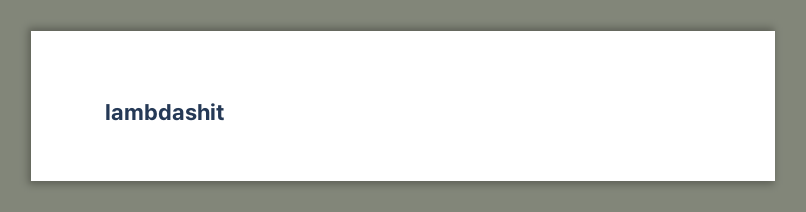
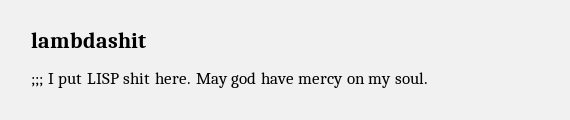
(224, 112) none -> [31,72,429,88] // ;;; I put LISP shit here. May god have mercy on my soul.

